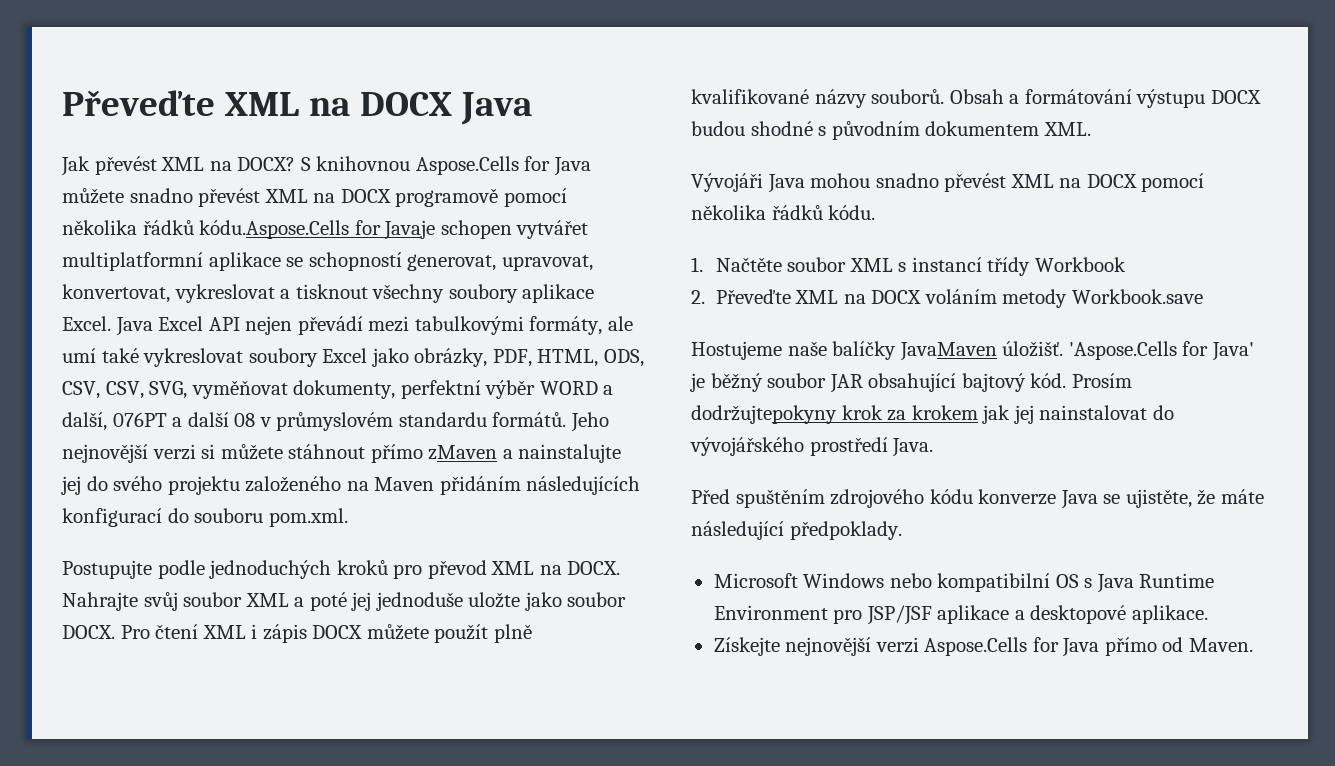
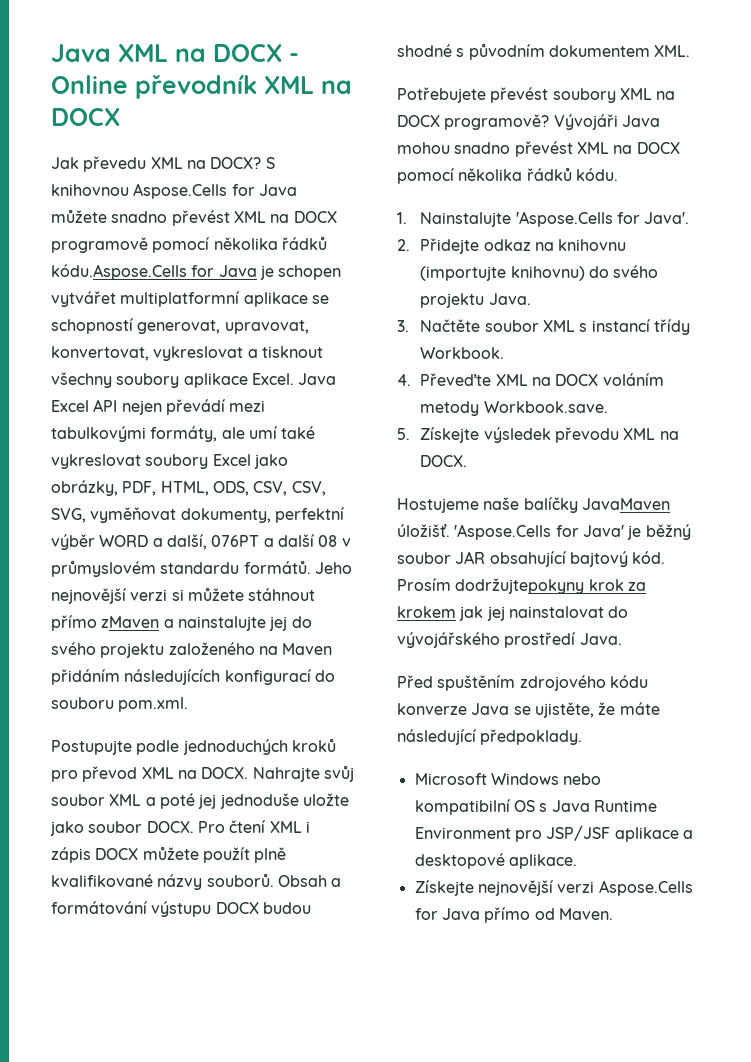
[62,90,532,125] Převeďte XML na DOCX Java -> [51,44,299,62] [51,75,352,99] [51,108,120,126] Java XML na DOCX - Online převodník XML na DOCX
[94,156,157,175] převést -> [83,156,147,172] převedu
[384,220,436,240] Javaje -> [218,265,274,280] Java je
(1091, 129) none -> [397,87,676,103] [397,114,550,130] Potřebujete převést soubory XML na DOCX programově?
(703, 264) none -> [420,211,690,227] [397,238,627,254] [420,265,659,281] [420,293,531,308] [397,320,409,332] Nainstalujte 'Aspose.Cells for Java'. // 2. Přidejte odkaz na knihovnu (importujte knihovnu) do svého projektu Java. // 3.
[1034,257,1126,272] [691,290,705,304] Workbook // 2. -> [420,347,505,359] [397,374,411,386] Workbook. // 4.
[1071,289,1203,304] Workbook.save -> [483,401,608,413] [397,427,679,443] [420,455,468,467] Workbook.save. // 5. Získejte výsledek převodu XML na DOCX.

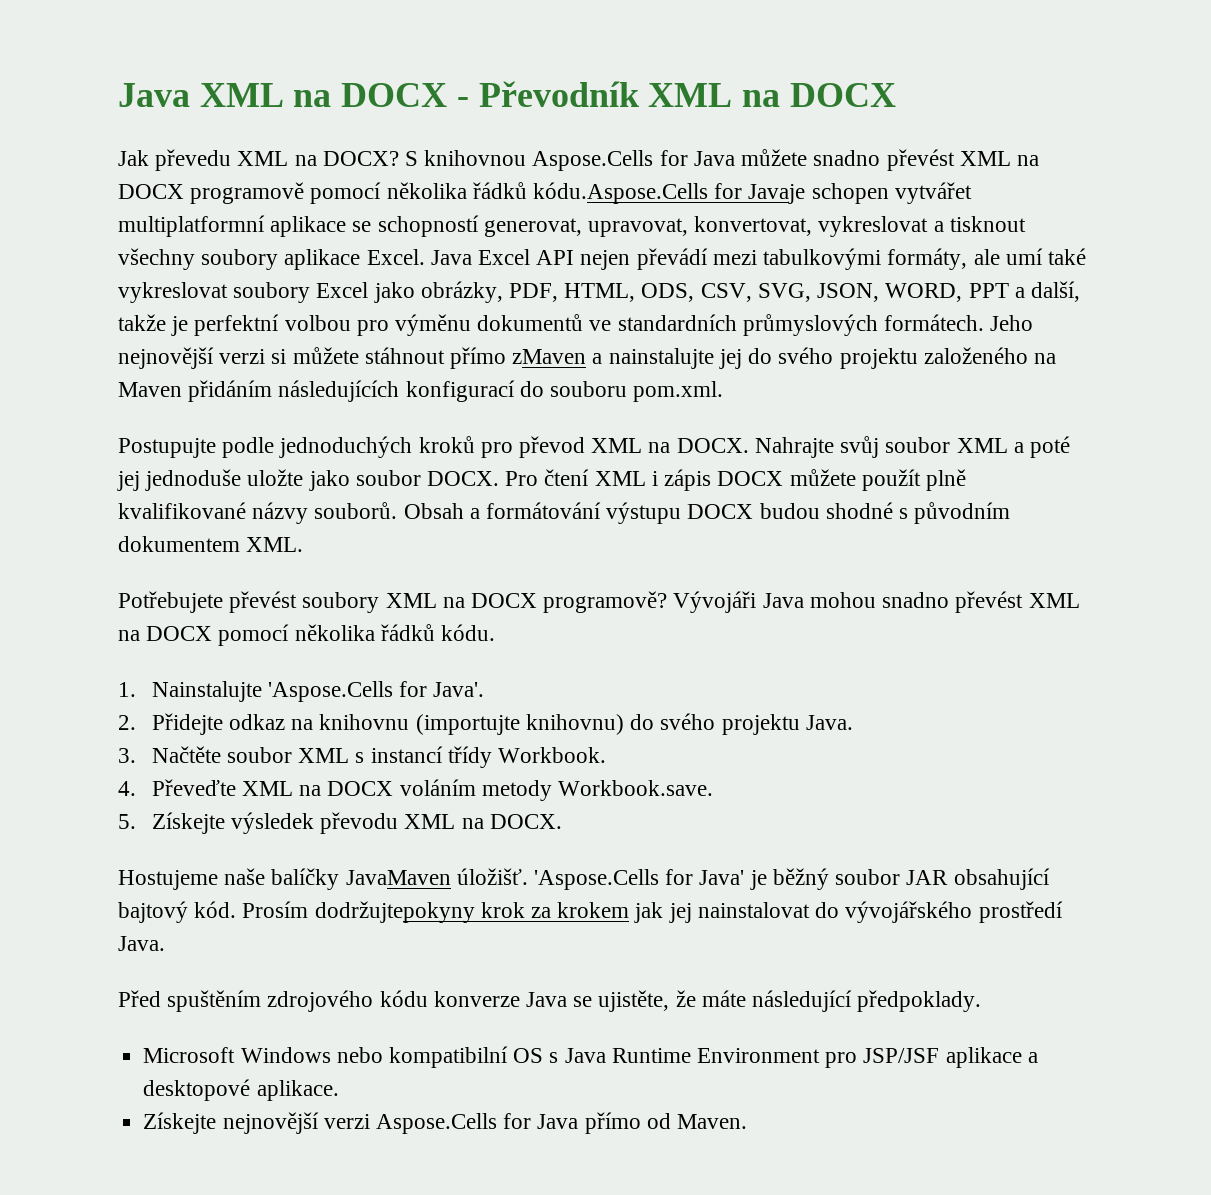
[51,75,257,99] Online převodník -> [478,81,639,107] Převodník
[218,265,274,280] Java je -> [748,184,806,204] Javaje
[291,481,326,496] [51,507,344,523] [51,534,351,550] [51,560,311,577] CSV, SVG, vyměňovat dokumenty, perfektní výběr WORD a další, 076PT a další 08 v průmyslovém standardu formátů. -> [757,281,1080,302] [118,314,985,336] SVG, JSON, WORD, PPT a další, takže je perfektní volbou pro výměnu dokumentů ve standardních průmyslových formátech.

